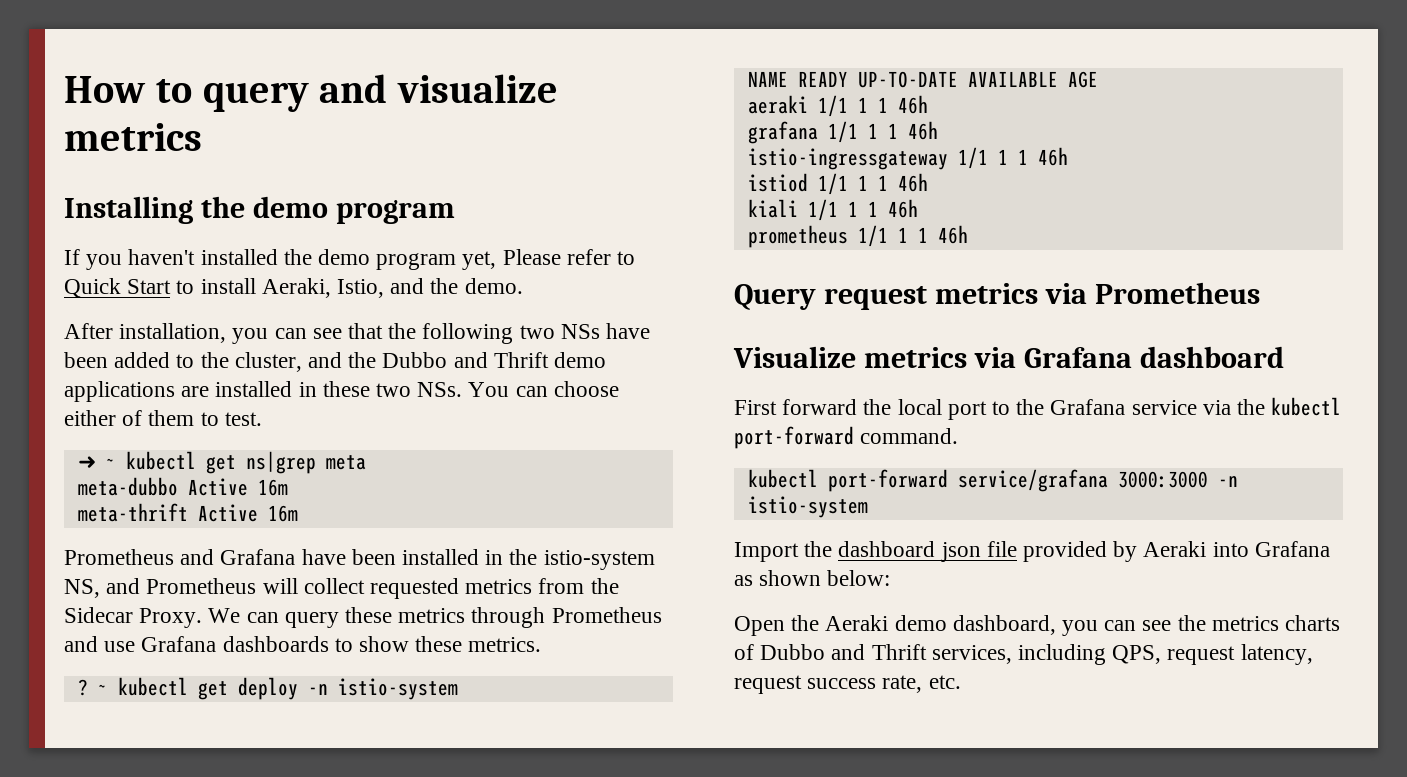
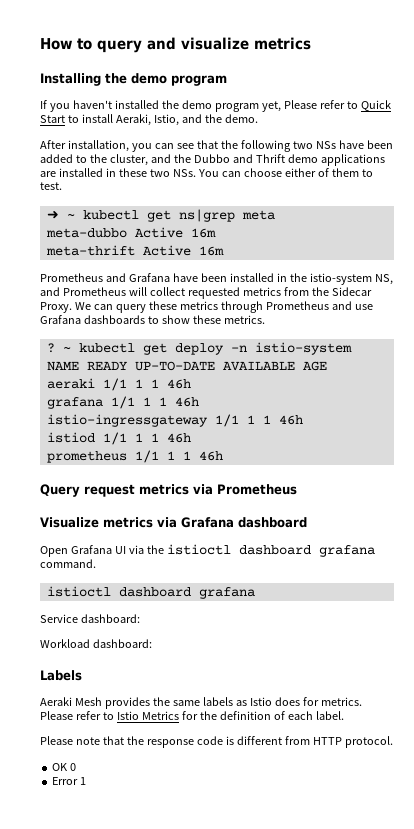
[747,199,918,221] // kiali 1/1 1 1 46h -> (191, 438) none
[734,397,1342,420] [734,426,959,449] [747,469,1238,492] [747,496,868,518] [734,541,1330,562] [734,570,891,586] [734,615,1341,636] [734,644,1313,665] [734,675,961,694] First forward the local port to the Grafana service via the kubectl port-forward command. // kubectl port-forward service/grafana 3000:3000 -n istio-system // Import the dashboard json file provided by Aeraki into Grafana as shown below: // Open the Aeraki demo dashboard, you can see the metrics charts of Dubbo and Thrift services, including QPS, request latency, request success rate, etc. -> [40,544,375,557] [40,559,96,568] [46,586,255,599] [40,614,140,623] [40,639,152,648] [40,670,82,681] [40,697,362,709] [40,711,344,720] [40,736,393,748] [52,763,77,771] [52,777,87,785] Open Grafana UI via the istioctl dashboard grafana command. // istioctl dashboard grafana // Service dashboard: // Workload dashboard: // Labels // Aeraki Mesh provides the same labels as Istio does for metrics. Please refer to Istio Metrics for the definition of each label. // Please note that the response code is different from HTTP protocol. // OK 0 // Error 1

